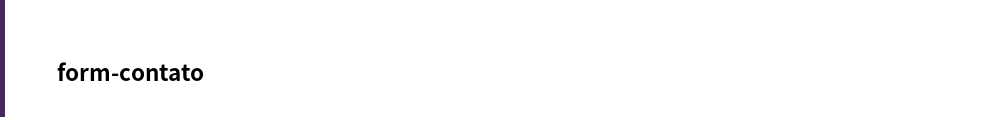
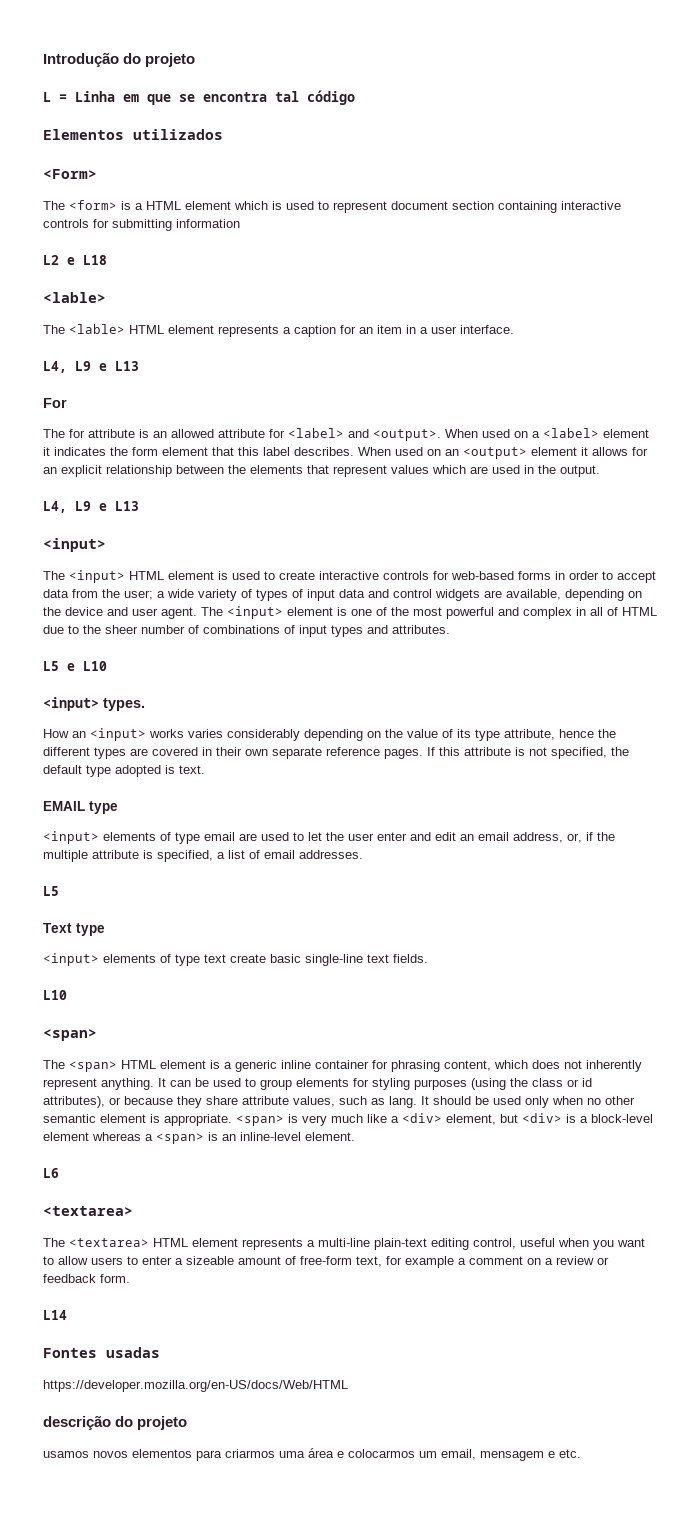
[57,62,204,81] form-contato -> [43,52,196,67] [43,90,355,105] [43,129,223,140] [43,169,97,179] [43,200,621,213] [43,219,240,231] [43,255,107,265] [43,292,106,303] [43,324,514,337] [43,361,139,373] [43,398,67,408] [43,428,649,441] [43,447,648,459] [43,465,600,477] [43,501,139,513] [43,538,106,552] [43,570,656,583] [43,589,642,601] [43,606,657,619] [43,625,450,637] [43,661,107,671] [43,697,145,711] [43,728,616,741] [43,747,629,759] [43,765,205,777] [43,801,118,814] [43,831,615,844] [43,850,363,862] [43,886,59,896] [43,923,105,936] [43,953,428,966] [43,990,67,1000] [43,1029,97,1041] [43,1060,642,1072] [43,1078,592,1090] [43,1096,635,1108] [43,1113,653,1126] [43,1132,355,1144] [43,1168,59,1178] [43,1206,133,1216] [43,1238,645,1250] [43,1256,609,1268] [43,1274,130,1283] [43,1310,67,1320] [43,1347,160,1358] [43,1380,348,1392] [43,1415,188,1430] [43,1448,581,1461] Introdução do projeto // L = Linha em que se encontra tal código // Elementos utilizados // <Form> // The <form> is a HTML element which is used to represent document section containing interactive controls for submitting information // L2 e L18 // <lable> // The <lable> HTML element represents a caption for an item in a user interface. // L4, L9 e L13 // For // The for attribute is an allowed attribute for <label> and <output>. When used on a <label> element it indicates the form element that this label describes. When used on an <output> element it allows for an explicit relationship between the elements that represent values which are used in the output. // L4, L9 e L13 // <input> // The <input> HTML element is used to create interactive controls for web-based forms in order to accept data from the user; a wide variety of types of input data and control widgets are available, depending on the device and user agent. The <input> element is one of the most powerful and complex in all of HTML due to the sheer number of combinations of input types and attributes. // L5 e L10 // <input> types. // How an <input> works varies considerably depending on the value of its type attribute, hence the different types are covered in their own separate reference pages. If this attribute is not specified, the default type adopted is text. // EMAIL type // <input> elements of type email are used to let the user enter and edit an email address, or, if the multiple attribute is specified, a list of email addresses. // L5 // Text type // <input> elements of type text create basic single-line text fields. // L10 // <span> // The <span> HTML element is a generic inline container for phrasing content, which does not inherently represent anything. It can be used to group elements for styling purposes (using the class or id attributes), or because they share attribute values, such as lang. It should be used only when no other semantic element is appropriate. <span> is very much like a <div> element, but <div> is a block-level element whereas a <span> is an inline-level element. // L6 // <textarea> // The <textarea> HTML element represents a multi-line plain-text editing control, useful when you want to allow users to enter a sizeable amount of free-form text, for example a comment on a review or feedback form. // L14 // Fontes usadas // https://developer.mozilla.org/en-US/docs/Web/HTML // descrição do projeto // usamos novos elementos para criarmos uma área e colocarmos um email, mensagem e etc.

